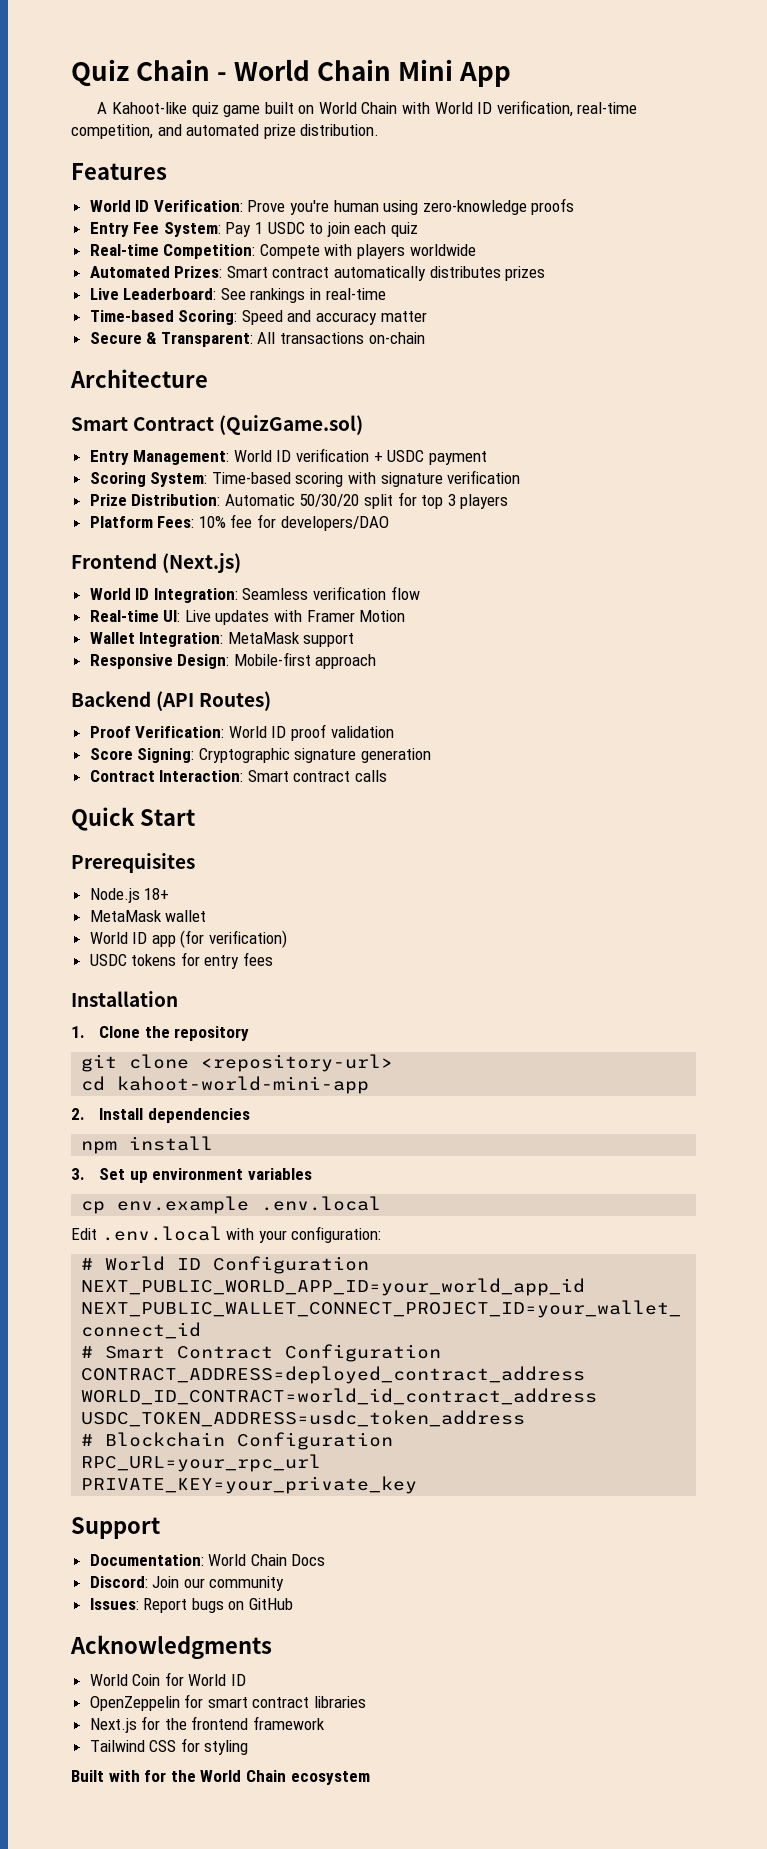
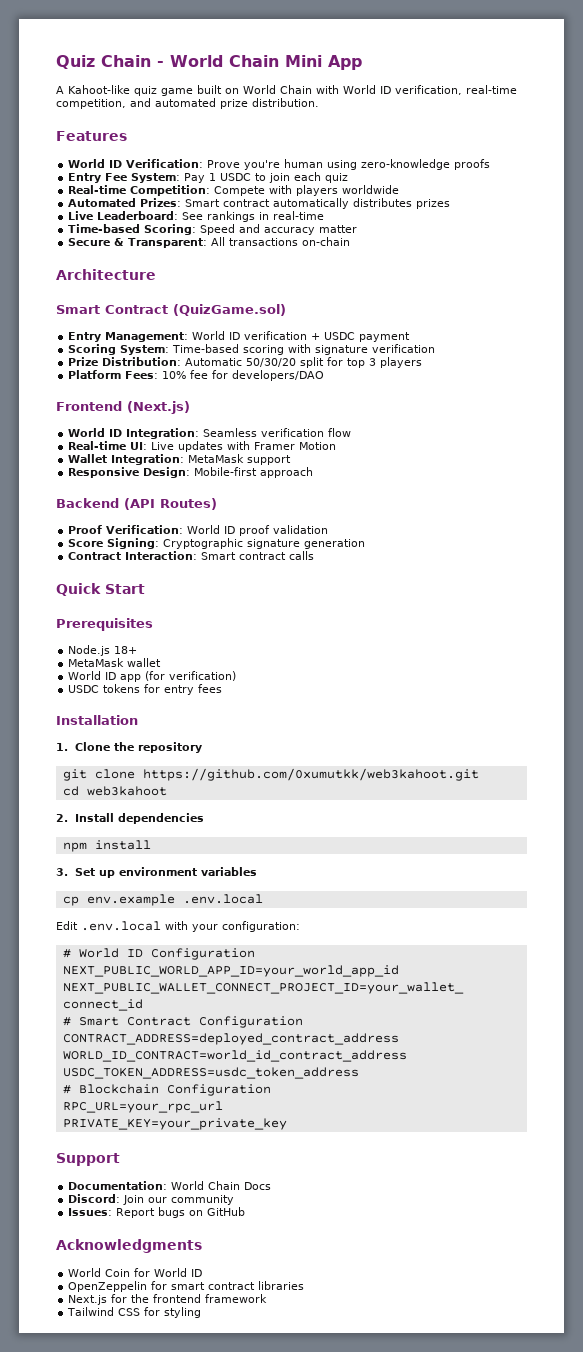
[201,1054,394,1072] <repository-url> -> [142,768,479,781] https://github.com/0xumutkk/web3kahoot.git
[117,1076,370,1094] kahoot-world-mini-app -> [86,786,167,796] web3kahoot
[71,1770,370,1785] // Built with for the World Chain ecosystem -> (202, 1312) none

